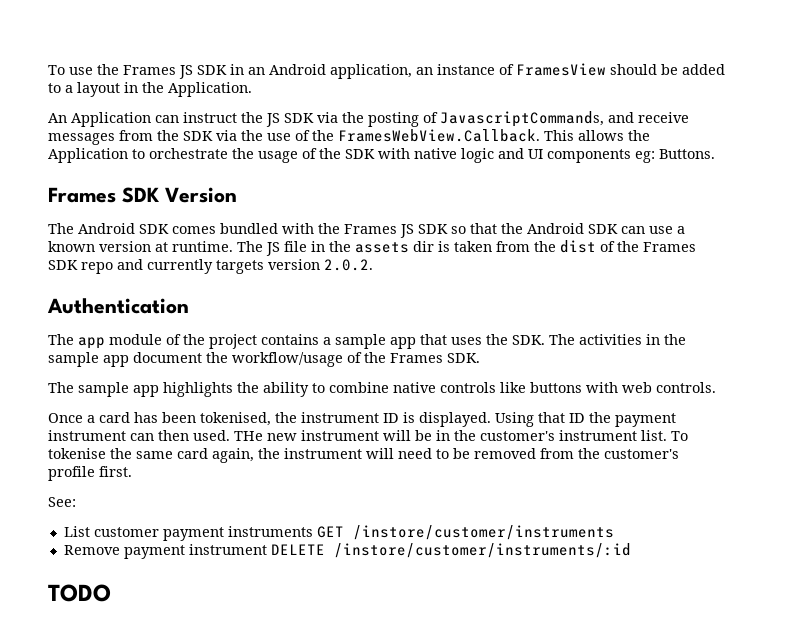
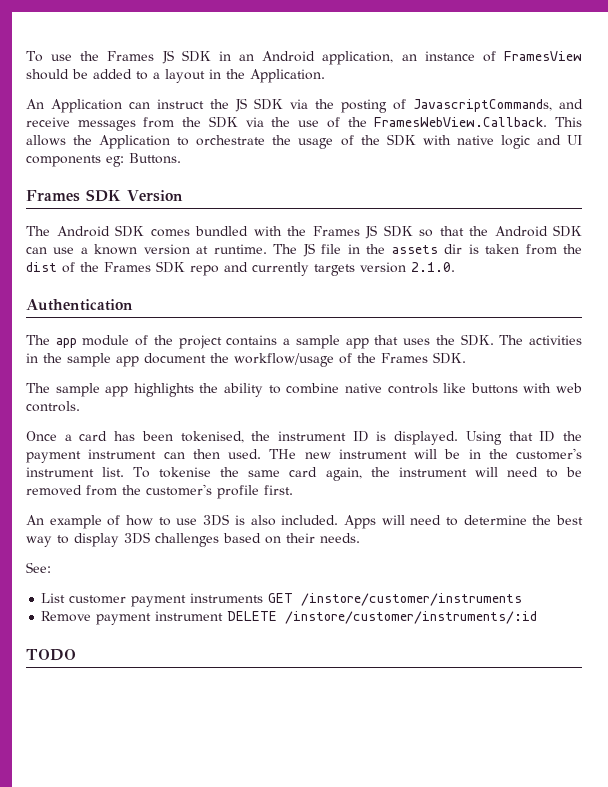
[324,259,373,271] 2.0.2. -> [411,262,455,272] 2.1.0.
(132, 471) none -> [26,514,583,529] [26,532,360,547] // An example of how to use 3DS is also included. Apps will need to determine the best way to display 3DS challenges based on their needs.

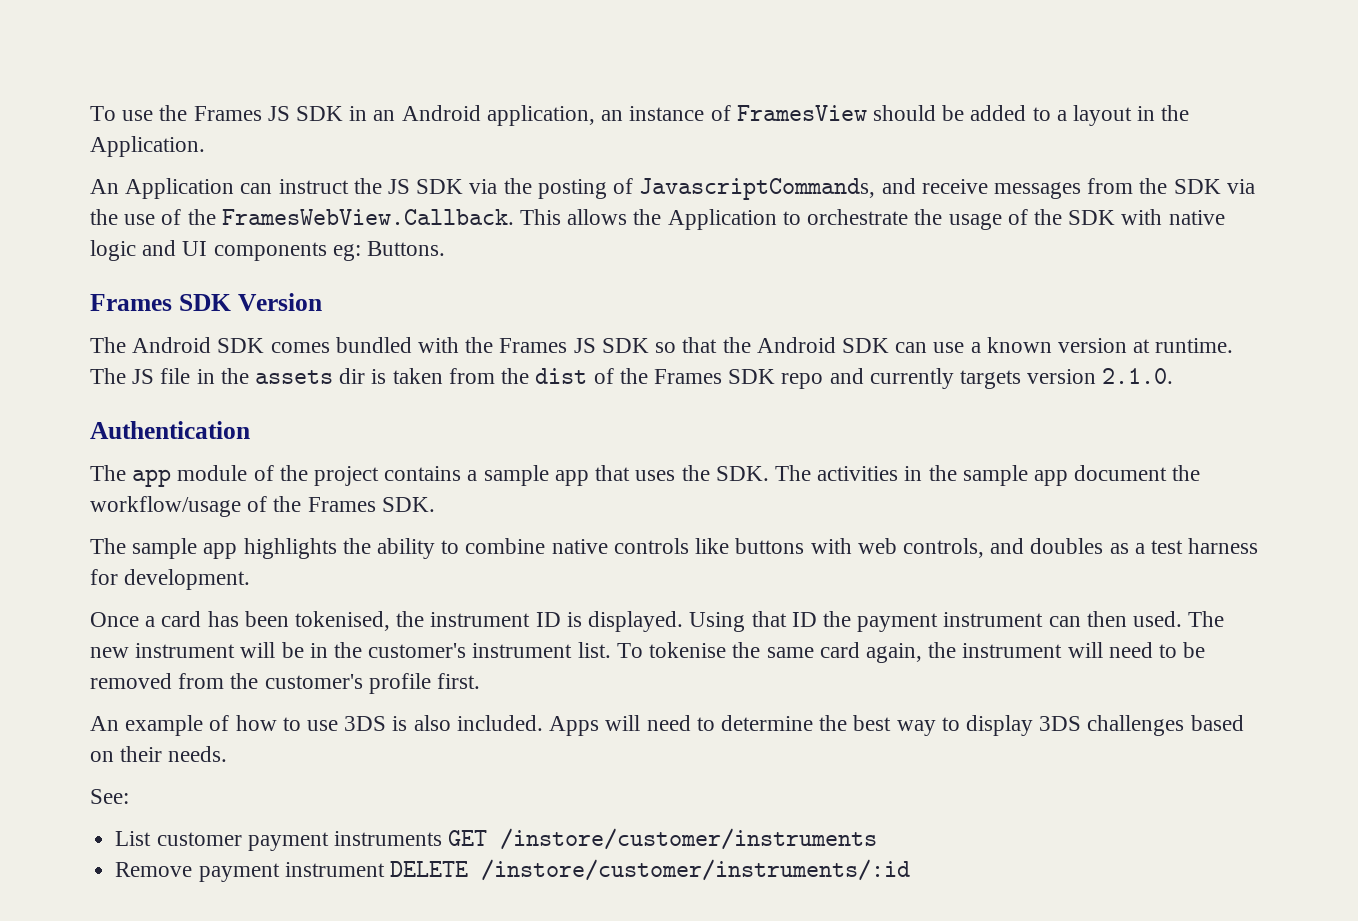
[26,401,80,412] controls. -> [902,538,1259,558] [90,569,251,590] controls, and doubles as a test harness for development.
[269,449,297,459] THe -> [1188,611,1225,627] The
[26,649,76,661] // TODO -> (910, 870) none

